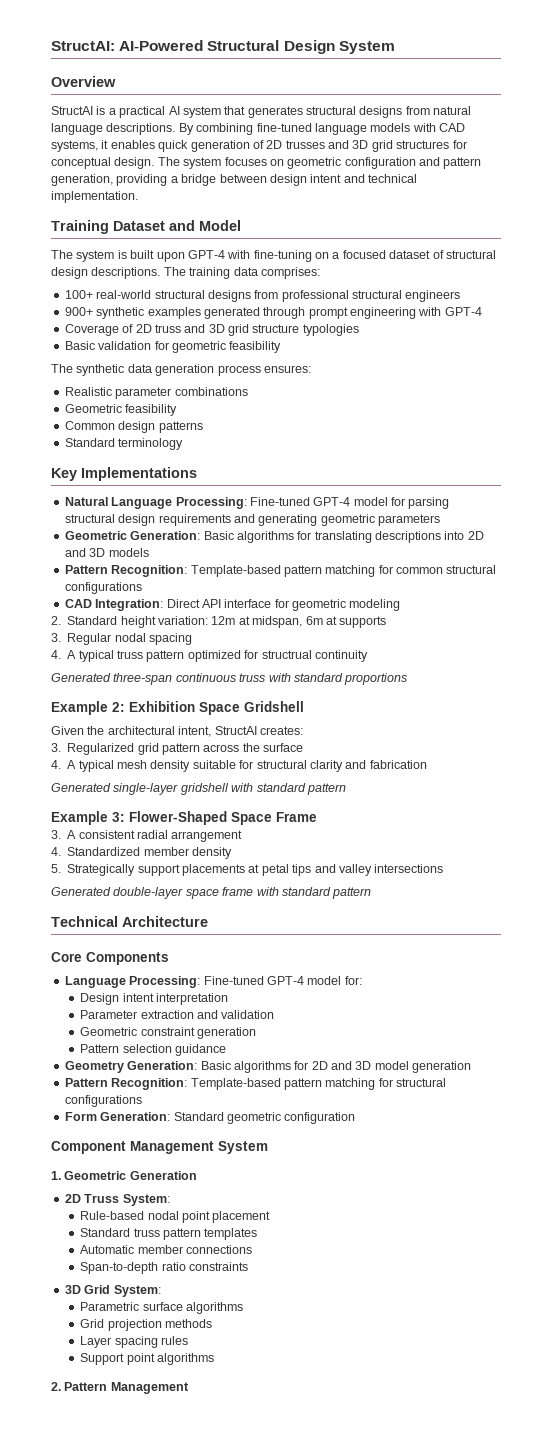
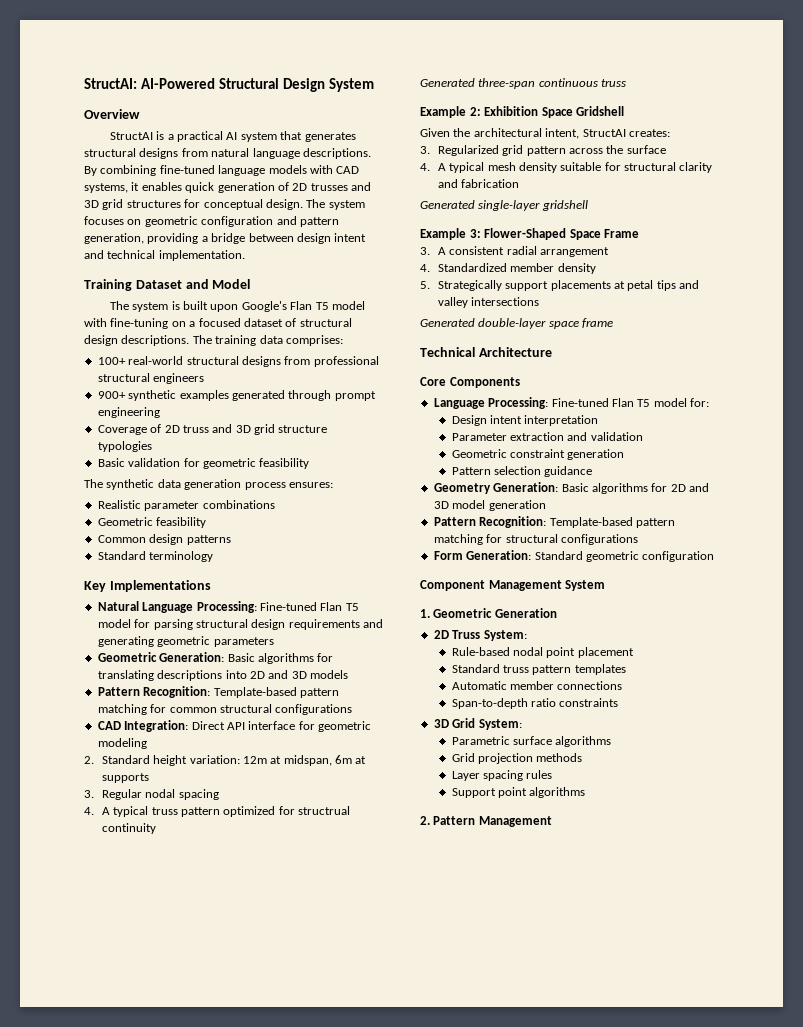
[187,250,225,259] GPT-4 -> [241,301,365,312] Google's Flan T5 model
[418,307,482,316] with GPT-4 -> (160, 412) none
[313,497,351,506] GPT-4 -> [320,602,359,611] Flan T5
[268,673,408,685] with standard proportions -> (627, 83) none
[231,783,346,795] with standard pattern -> (588, 205) none
[256,887,372,899] with standard pattern -> (614, 323) none
[266,976,304,985] GPT-4 -> [611,398,651,407] Flan T5

